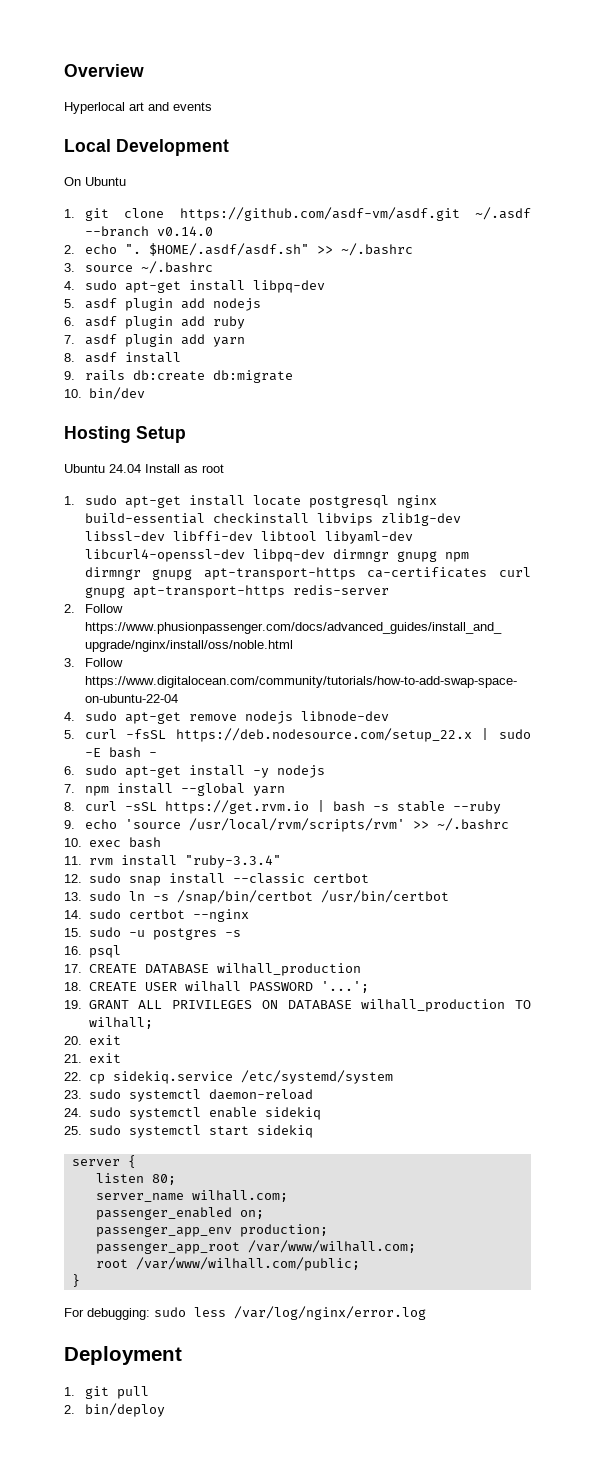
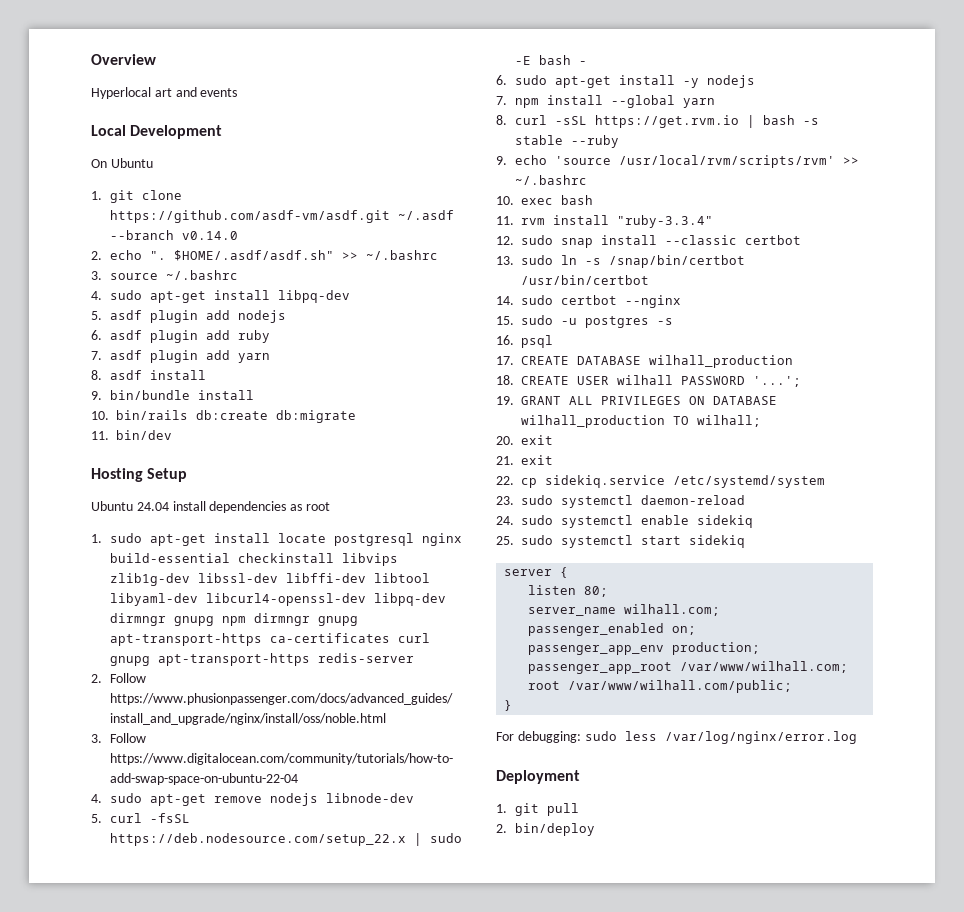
[84,370,125,381] rails -> [109,390,254,400] [91,410,188,420] bin/bundle install // 10. bin/rails
[64,389,82,398] 10. -> [91,431,109,440] 11.
[145,464,180,473] Install -> [172,501,287,513] install dependencies

